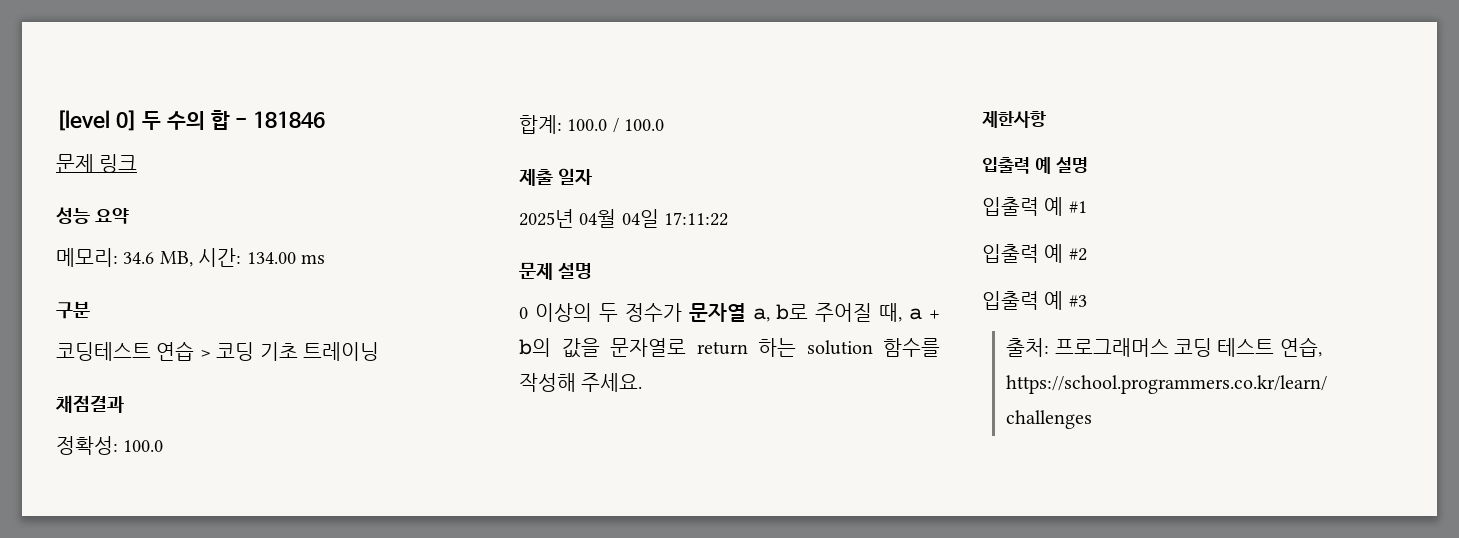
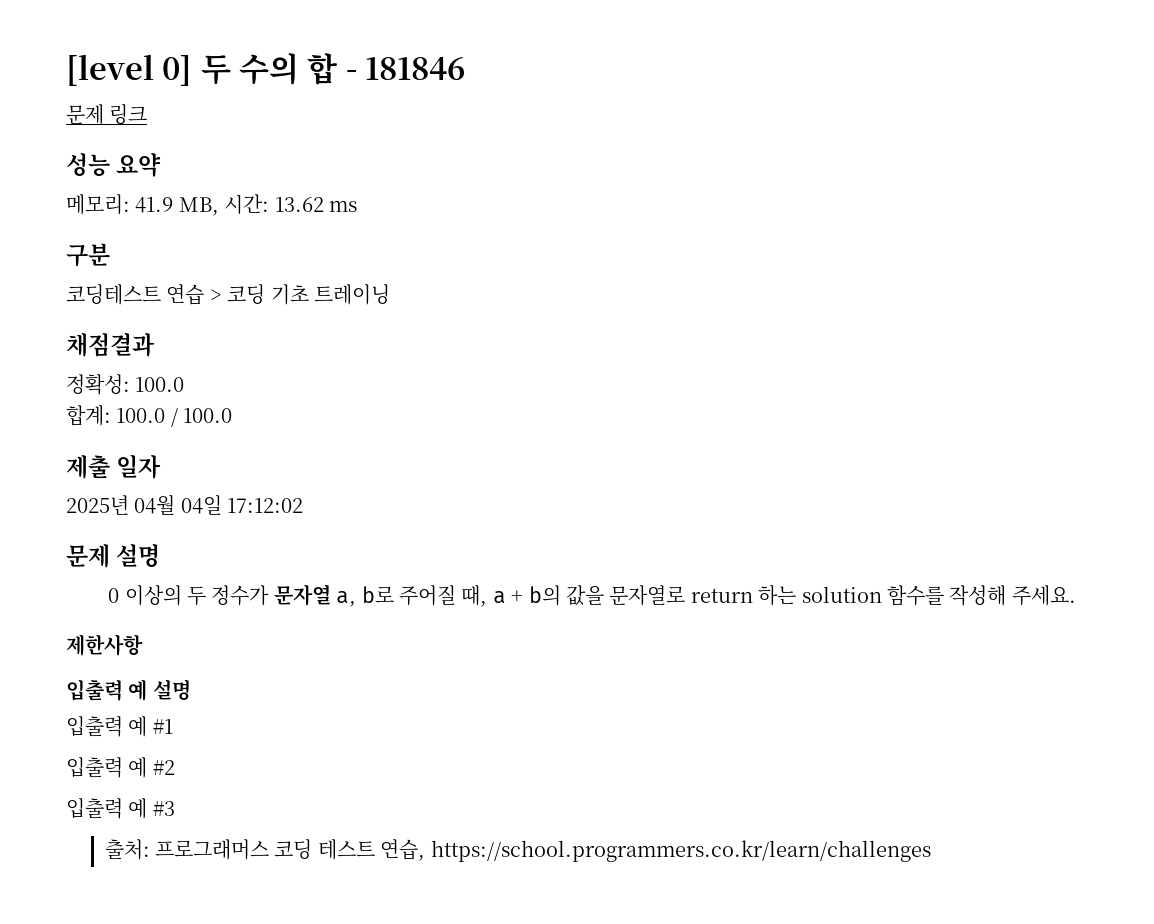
[123,252,155,264] 34.6 -> [135,197,174,213] 41.9
[246,252,296,264] 134.00 -> [274,197,324,212] 13.62
[664,212,729,226] 17:11:22 -> [227,498,304,513] 17:12:02

